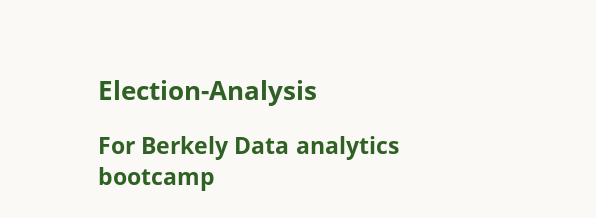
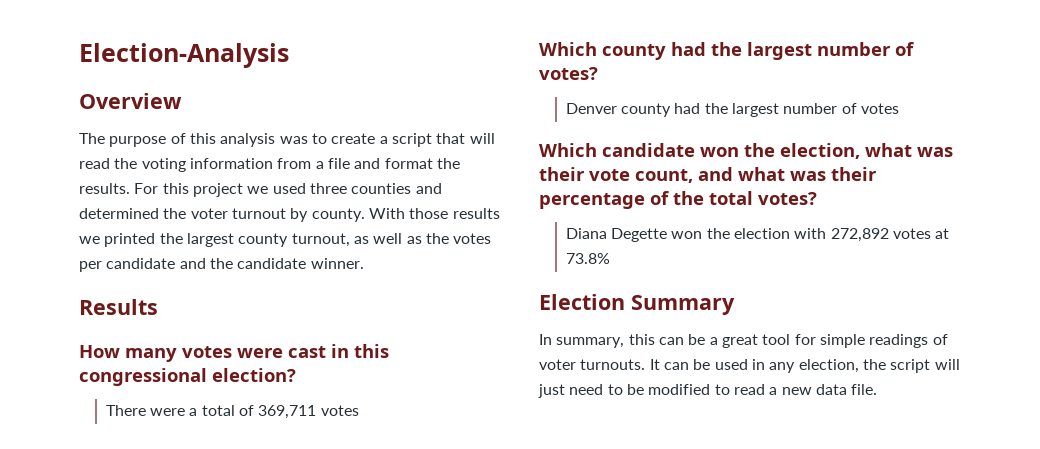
[98,136,399,160] [98,167,215,191] For Berkely Data analytics bootcamp -> [79,93,182,109] [79,133,495,147] [79,158,460,172] [79,183,442,197] [79,208,500,222] [79,233,492,247] [79,258,364,272] [79,299,158,315] [79,344,389,362] [79,368,296,386] [105,405,359,419] [539,42,914,60] [539,67,598,80] [565,103,900,117] [539,143,953,159] [539,167,877,183] [539,191,817,209] [565,228,950,242] [565,253,610,264] [539,294,735,315] [539,334,948,348] [539,359,960,373] [538,384,878,398] Overview // The purpose of this analysis was to create a script that will read the voting information from a file and format the results. For this project we used three counties and determined the voter turnout by county. With those results we printed the largest county turnout, as well as the votes per candidate and the candidate winner. // Results // How many votes were cast in this congressional election? // There were a total of 369,711 votes // Which county had the largest number of votes? // Denver county had the largest number of votes // Which candidate won the election, what was their vote count, and what was their percentage of the total votes? // Diana Degette won the election with 272,892 votes at 73.8% // Election Summary // In summary, this can be a great tool for simple readings of voter turnouts. It can be used in any election, the script will just need to be modified to read a new data file.

